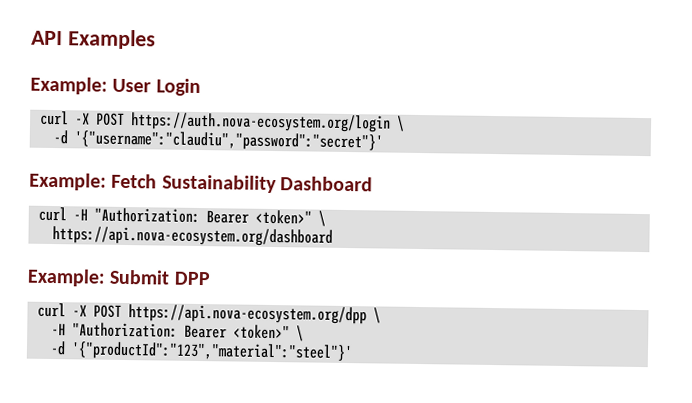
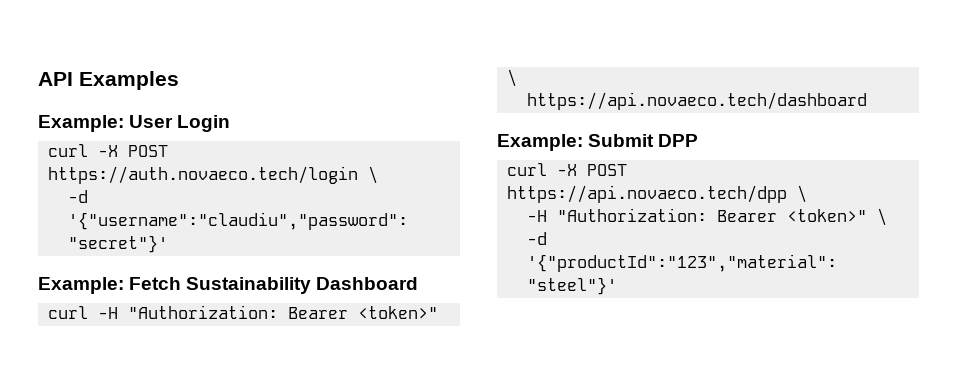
[130,112,392,133] https://auth.nova-ecosystem.org/login -> [47,166,358,184] https://auth.novaeco.tech/login
[52,226,334,247] https://api.nova-ecosystem.org/dashboard -> [526,92,867,110] https://api.novaeco.tech/dashboard
[128,304,368,325] https://api.nova-ecosystem.org/dpp -> [506,185,787,203] https://api.novaeco.tech/dpp

